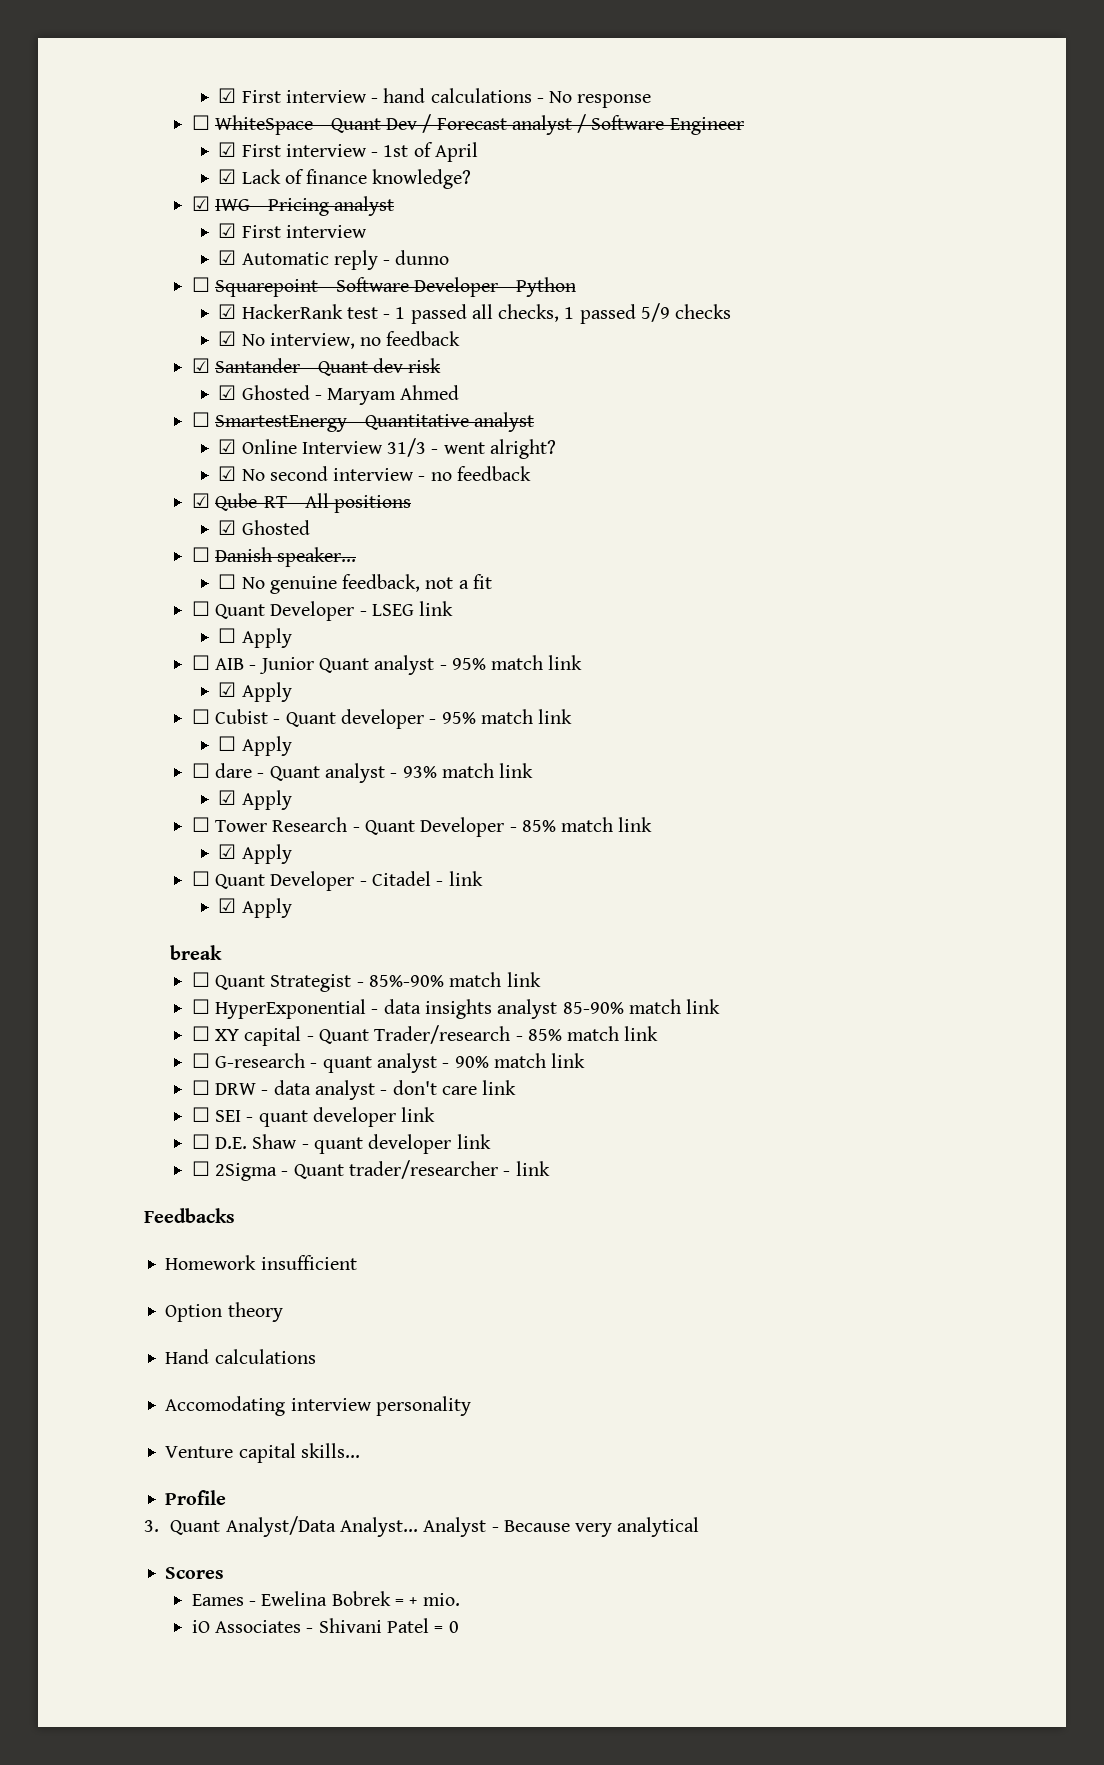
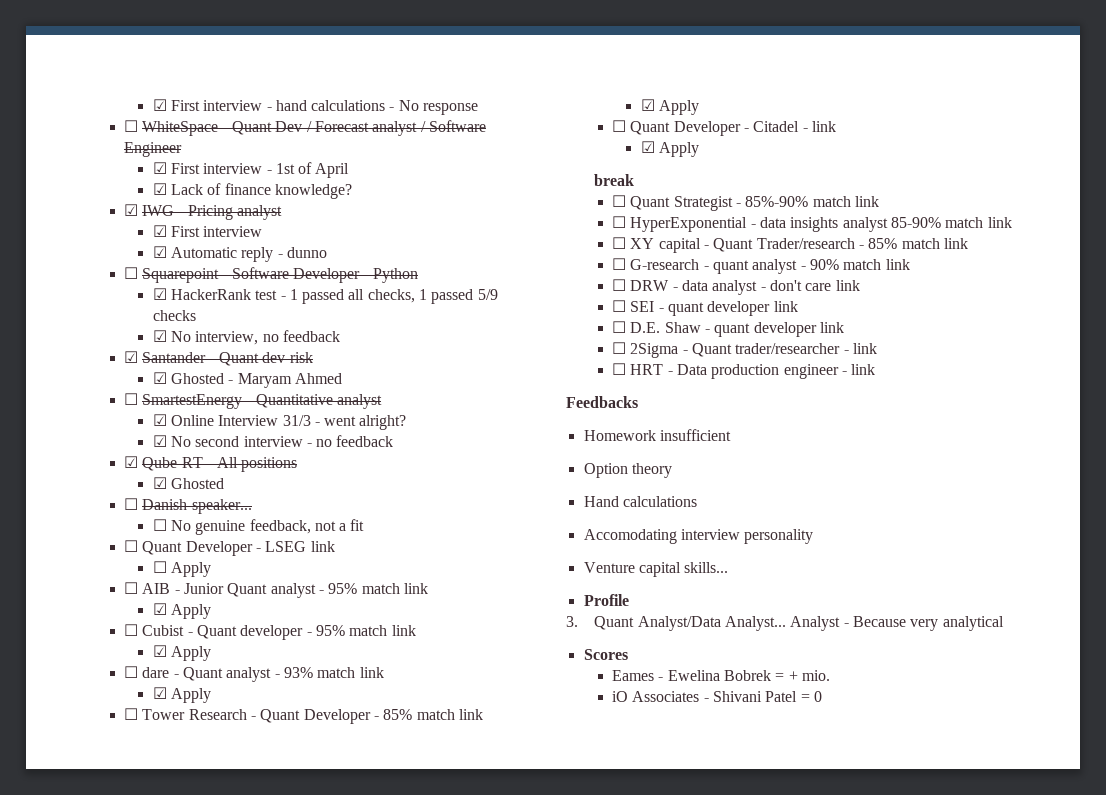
[218,736,237,751] ☐ -> [152,645,167,657] ☑
(550, 1168) none -> [612,363,876,379] // ☐ HRT - Data production engineer - link

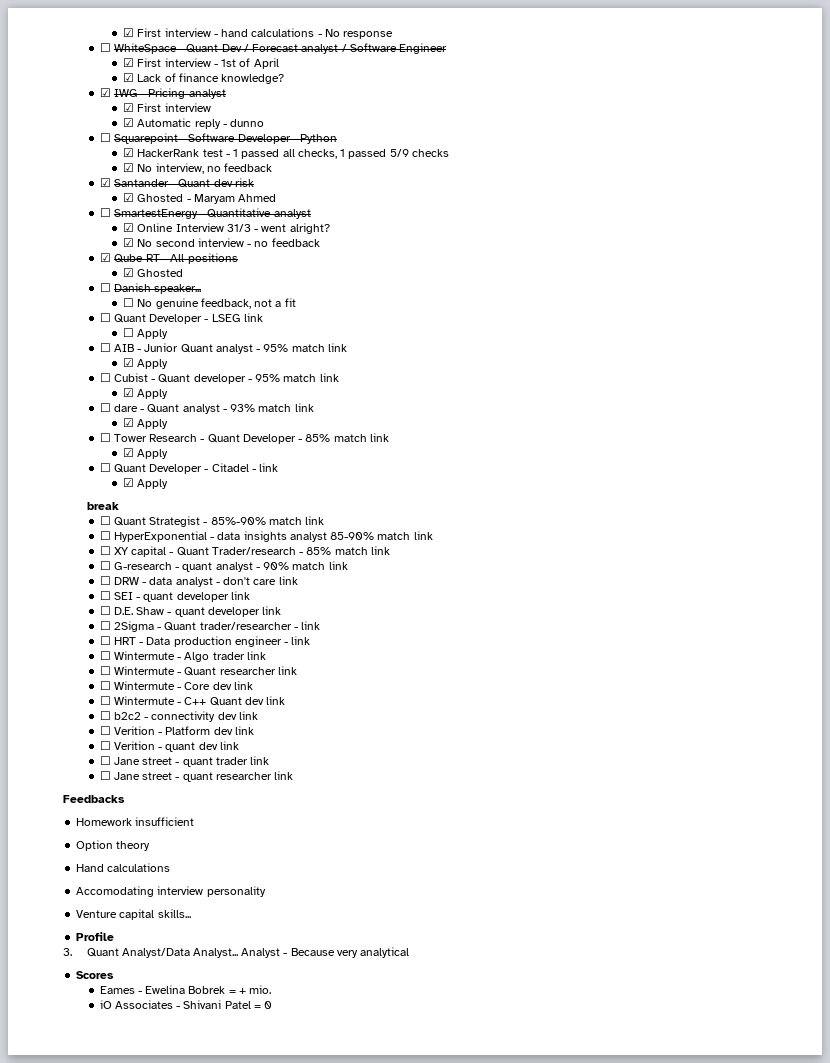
(876, 369) none -> [99,651,266,662] [99,666,297,676] [99,681,253,690] [99,696,286,706] [99,711,258,722] [99,726,254,735] [99,741,239,752] [99,756,270,767] [99,771,294,782] // ☐ Wintermute - Algo trader link // ☐ Wintermute - Quant researcher link // ☐ Wintermute - Core dev link // ☐ Wintermute - C++ Quant dev link // ☐ b2c2 - connectivity dev link // ☐ Verition - Platform dev link // ☐ Verition - quant dev link // ☐ Jane street - quant trader link // ☐ Jane street - quant researcher link

